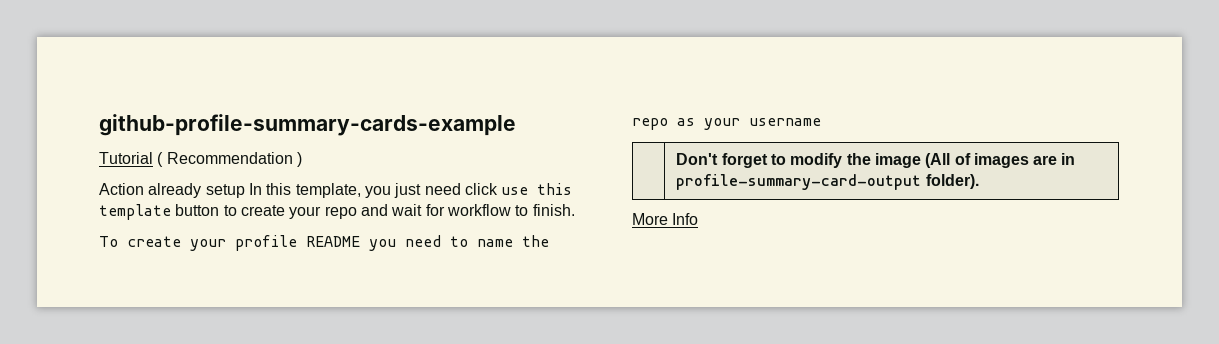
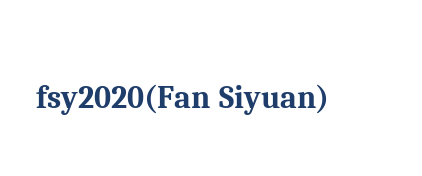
[99,114,516,136] [99,152,302,167] [99,183,573,198] [99,204,575,220] [99,235,549,251] [632,118,821,130] [676,153,1076,168] [676,174,979,190] [632,213,699,225] github-profile-summary-cards-example // Tutorial ( Recommendation ) // Action already setup In this template, you just need click use this template button to create your repo and wait for workflow to finish. // To create your profile README you need to name the repo as your username // | Don't forget to modify the image (All of images are in profile-summary-card-output folder). // More Info -> [36,84,329,115] fsy2020(Fan Siyuan)

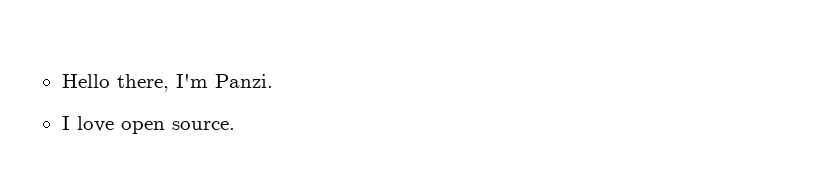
[36,84,329,115] fsy2020(Fan Siyuan) -> [61,74,273,92] [61,116,235,134] Hello there, I'm Panzi. // I love open source.

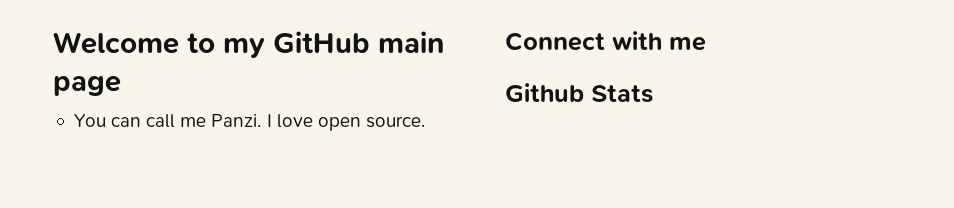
[61,74,208,92] Hello there, I'm -> [53,31,444,58] [53,75,121,96] [73,114,207,128] Welcome to my GitHub main page // You can call me
(273, 81) // -> (262, 120) none
(235, 125) none -> [505,31,706,51] [505,83,653,103] // Connect with me // Github Stats

